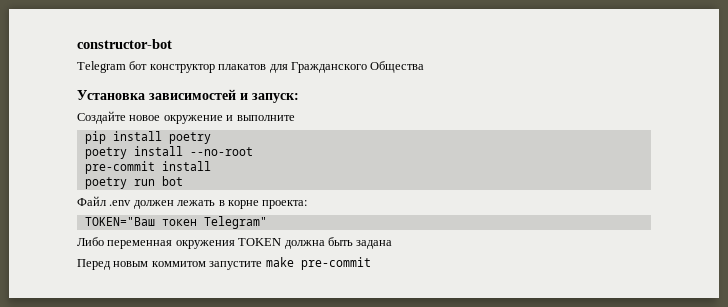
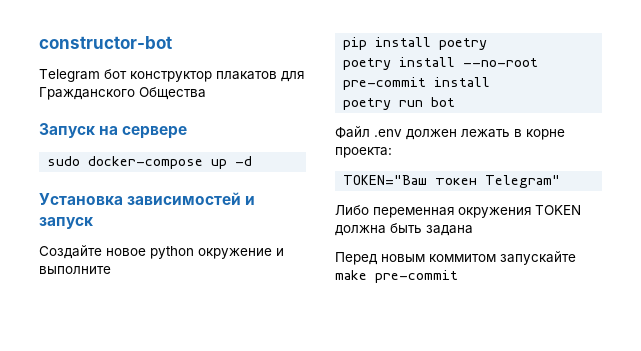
(425, 67) none -> [39,123,188,139] [47,156,253,169] // Запуск на сервере // sudo docker-compose up -d
[252,93,299,103] запуск: -> [39,217,93,229] запуск
(161, 118) none -> [150,246,194,259] python
[209,261,263,270] запустите -> [500,251,576,265] запускайте

